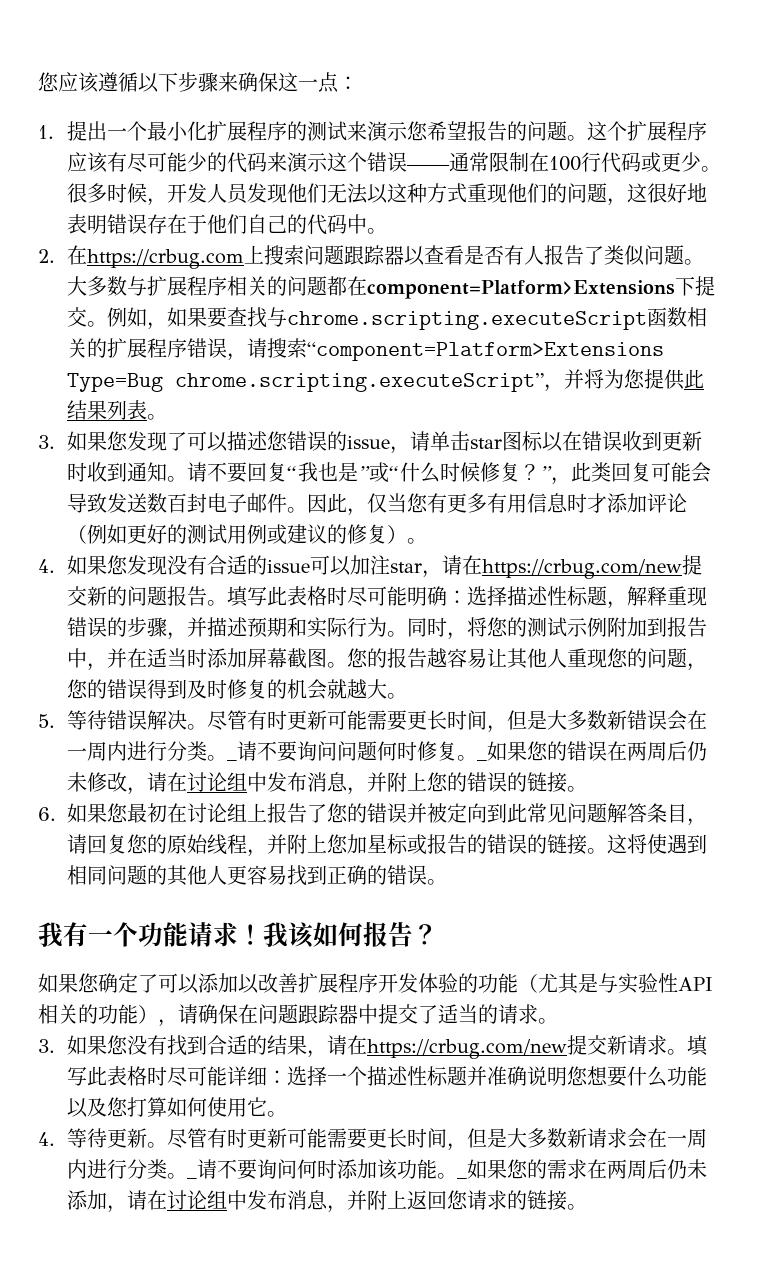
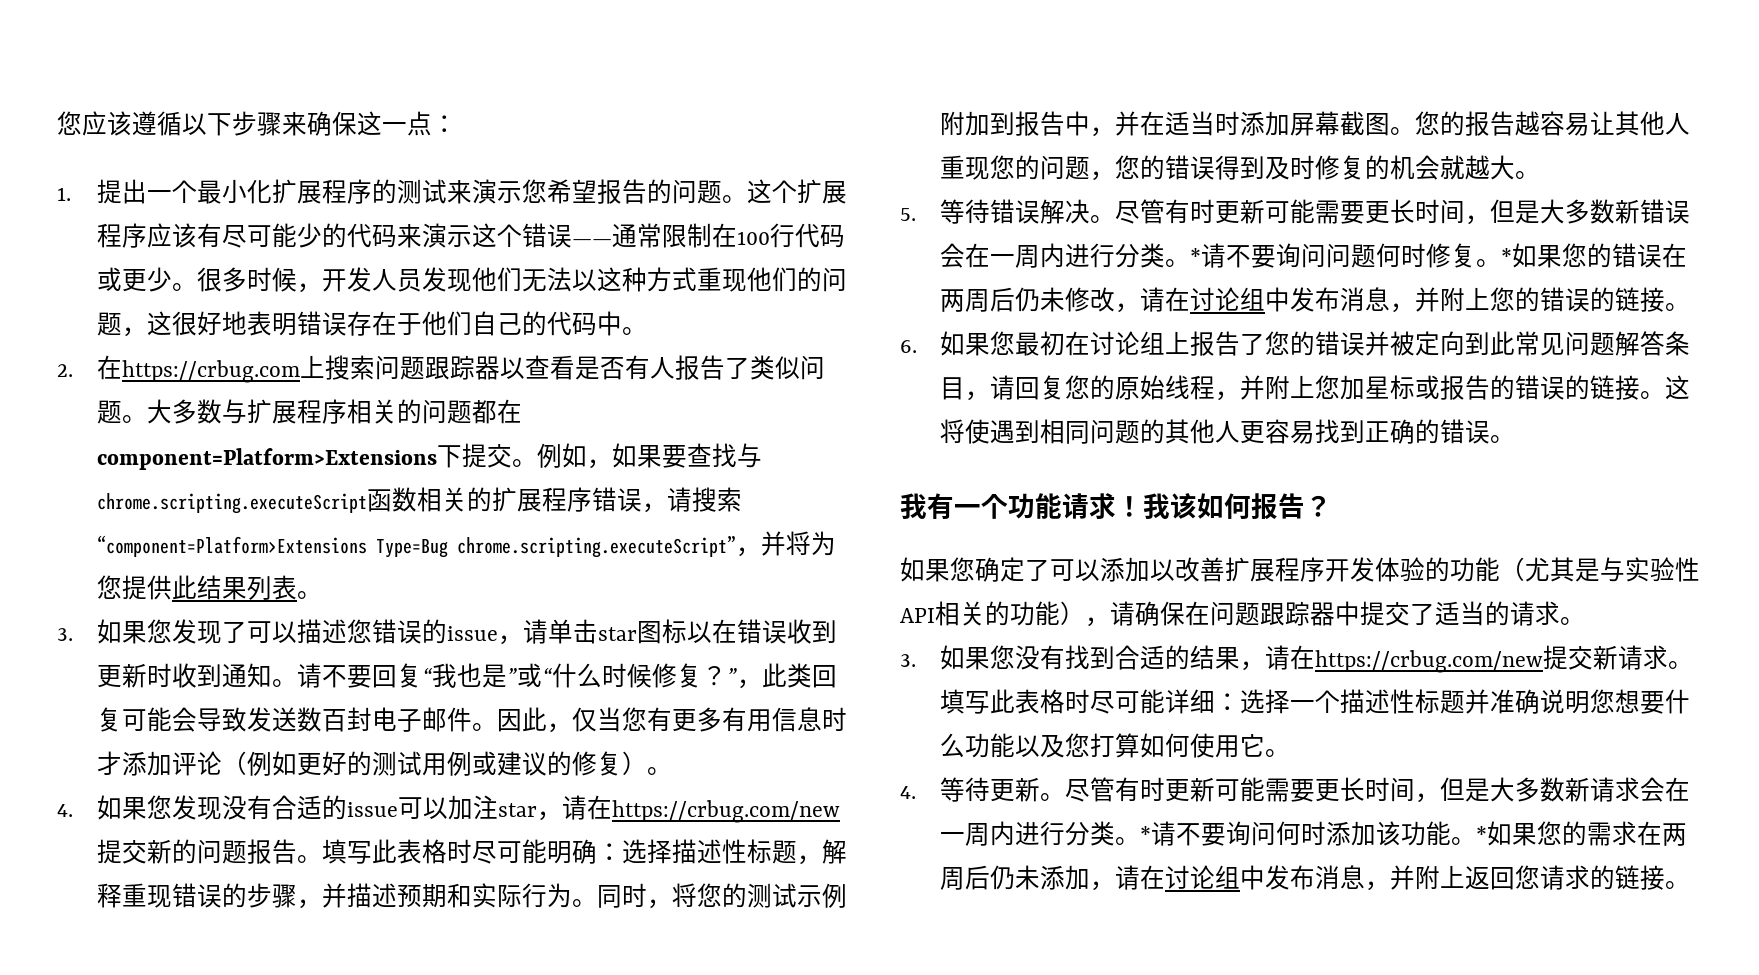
[227,759,238,761] _ -> [1190,248,1202,265] *
[477,759,488,761] _ -> [1501,248,1513,265] *
[187,1177,198,1179] _ -> [1140,826,1152,843] *
[457,1177,468,1179] _ -> [1476,826,1488,843] *

